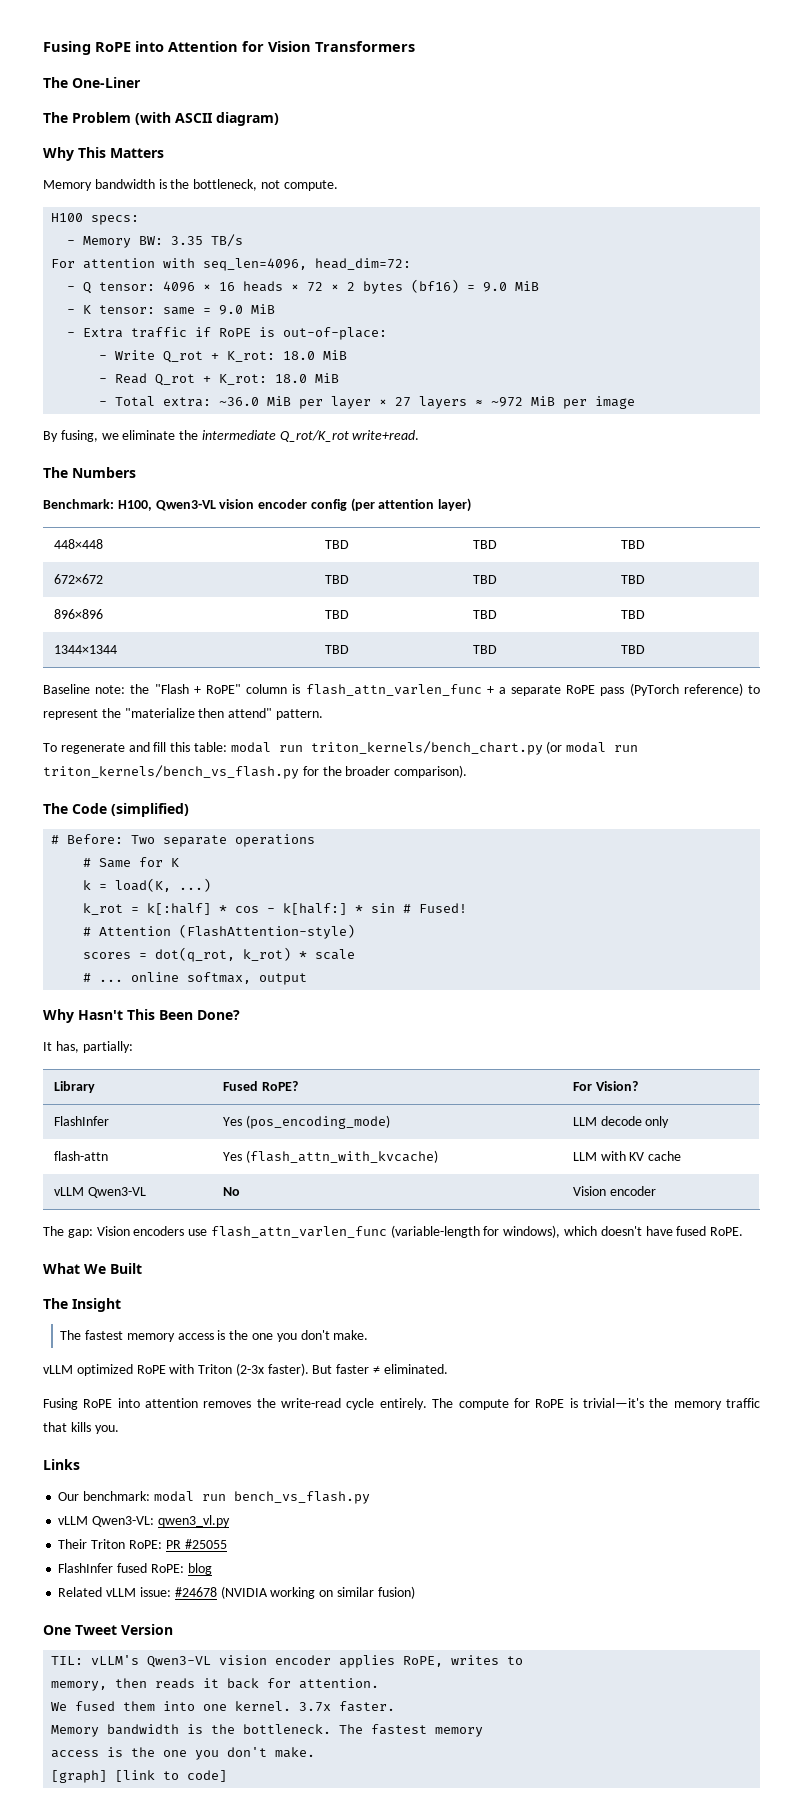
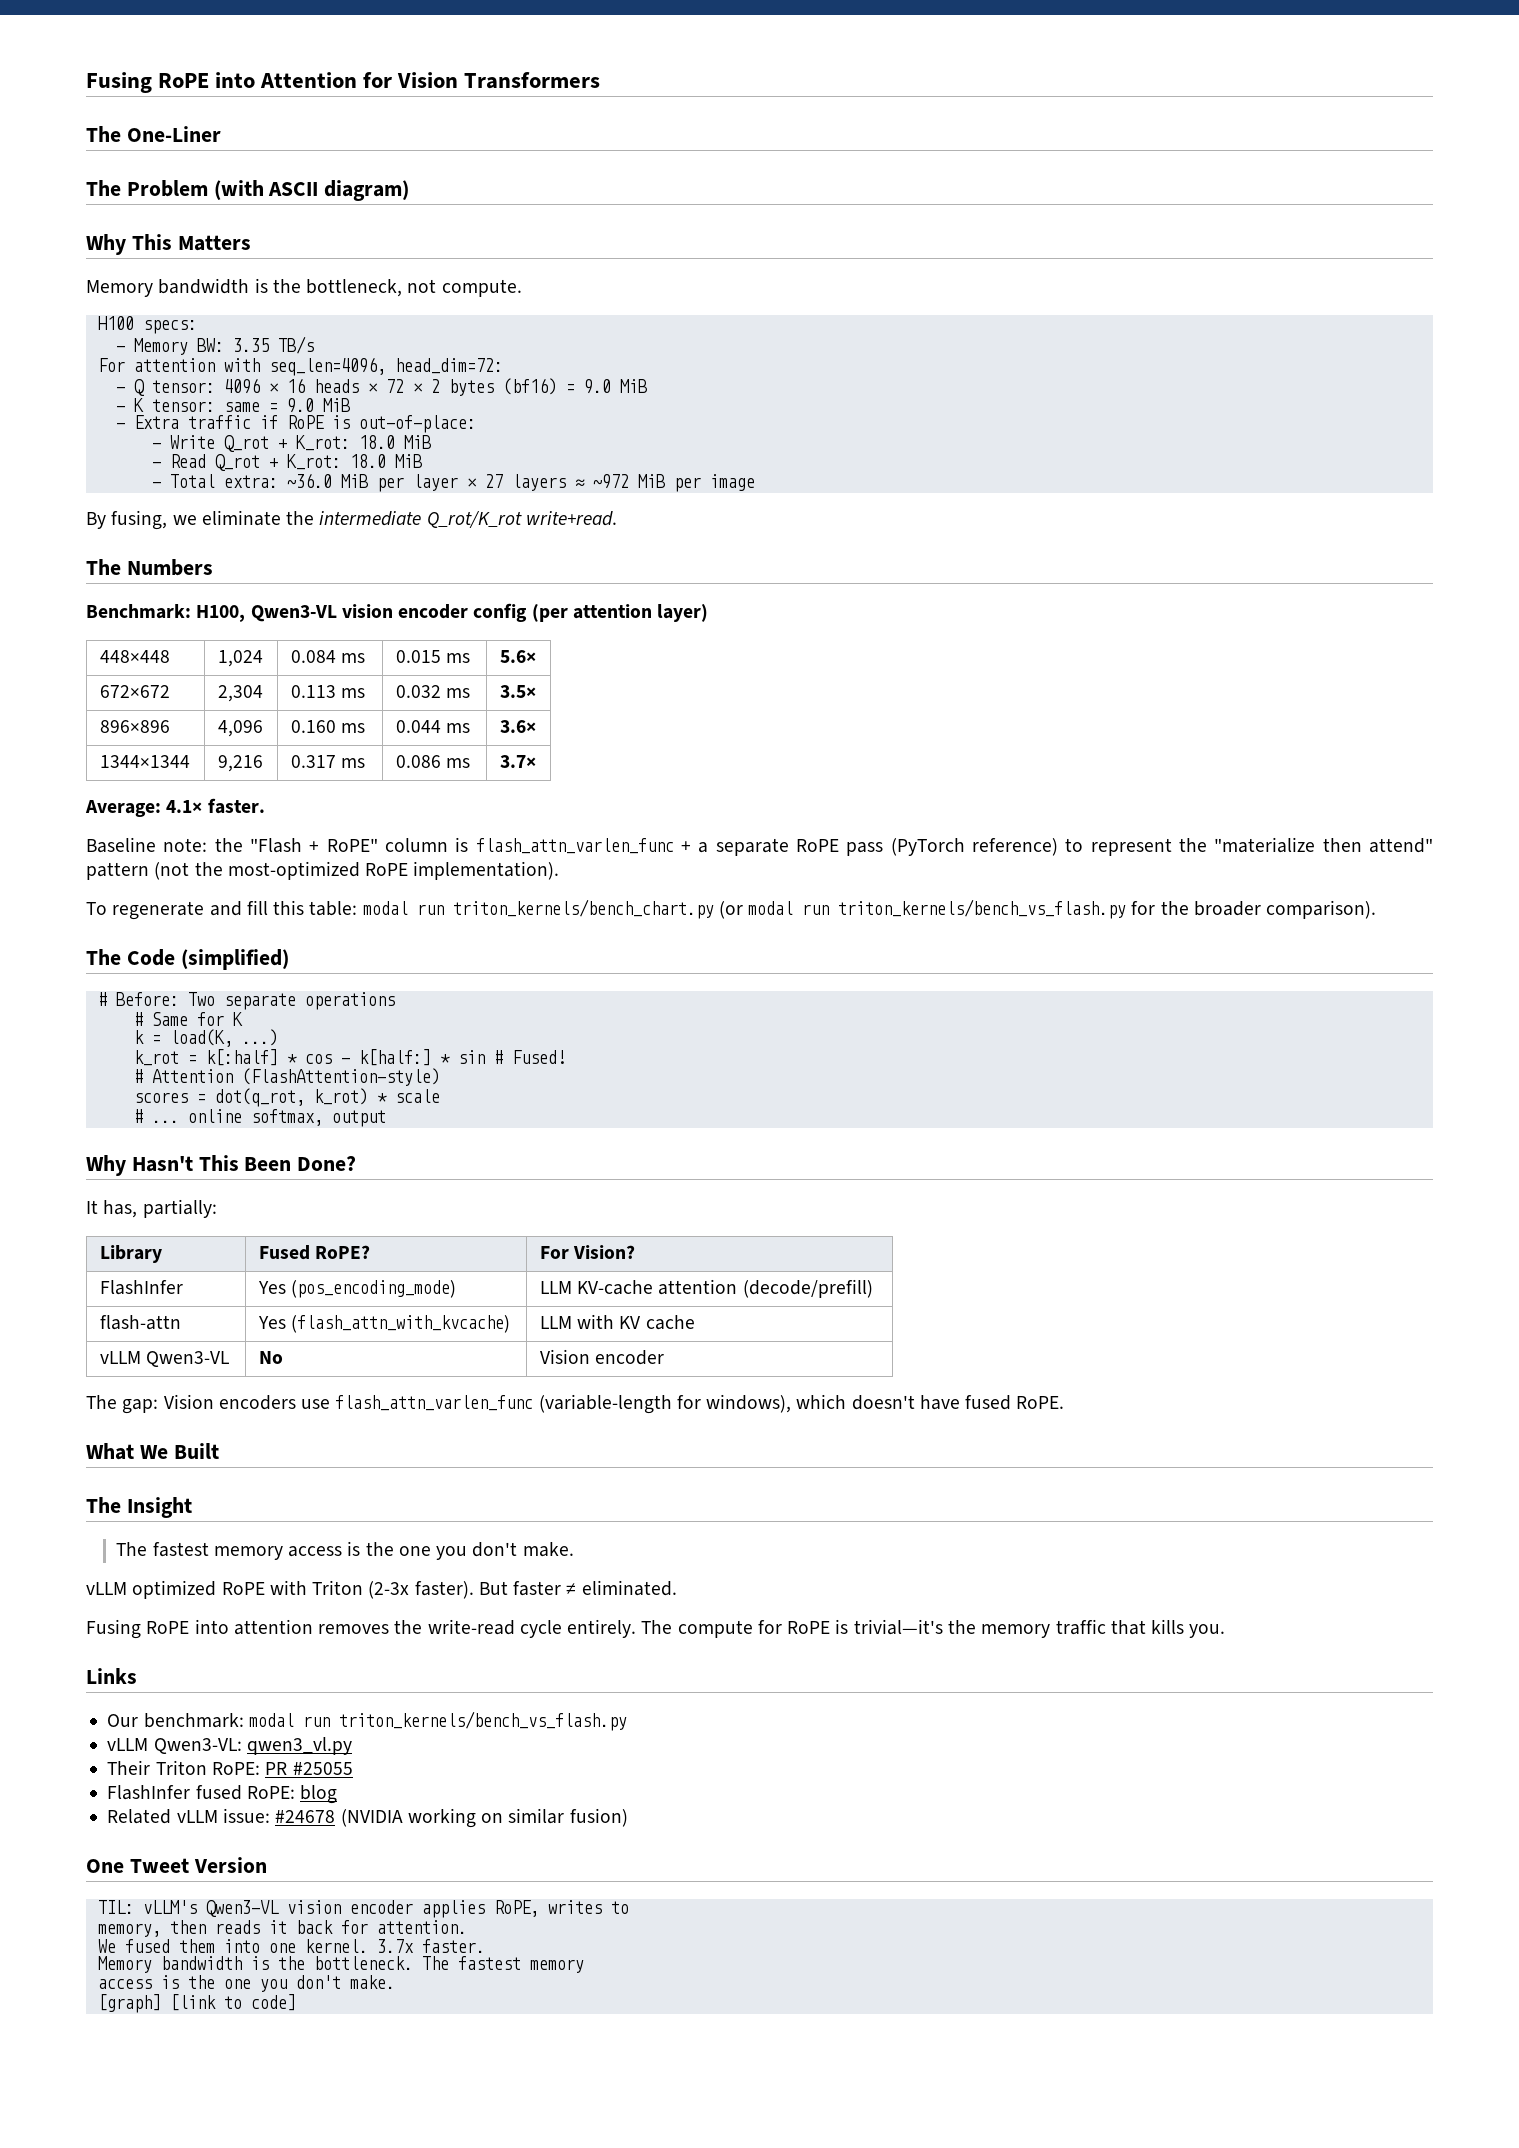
[324,540,349,549] [472,540,497,549] [620,540,645,549] [53,574,103,584] [324,575,349,584] [472,575,497,584] [620,575,645,584] [53,609,103,619] [324,610,349,619] [472,610,497,619] [620,610,645,619] [53,645,117,654] [324,645,349,654] [472,645,497,654] [620,645,645,654] TBD | TBD | TBD // 672×672 | TBD | TBD | TBD // 896×896 | TBD | TBD | TBD // 1344×1344 | TBD | TBD | TBD -> [217,650,263,667] [290,650,365,663] [395,650,470,663] [499,650,536,663] [99,685,170,698] [217,685,263,702] [290,685,365,698] [395,685,470,698] [499,685,536,698] [99,720,170,733] [217,720,263,737] [290,720,365,733] [395,720,470,733] [499,720,536,733] [99,755,190,768] [217,755,263,772] [290,755,365,768] [395,755,470,768] [499,755,536,768] [85,798,265,817] 1,024 | 0.084 ms | 0.015 ms | 5.6× // 672×672 | 2,304 | 0.113 ms | 0.032 ms | 3.5× // 896×896 | 4,096 | 0.160 ms | 0.044 ms | 3.6× // 1344×1344 | 9,216 | 0.317 ms | 0.086 ms | 3.7× // Average: 4.1× faster.
[275,709,323,720] pattern. -> [86,861,560,880] pattern (not the most-optimized RoPE implementation).
[600,1116,670,1128] decode only -> [576,1279,873,1298] KV-cache attention (decode/prefill)
[233,1491,370,1504] bench_vs_flash.py -> [338,1711,627,1731] triton_kernels/bench_vs_flash.py

